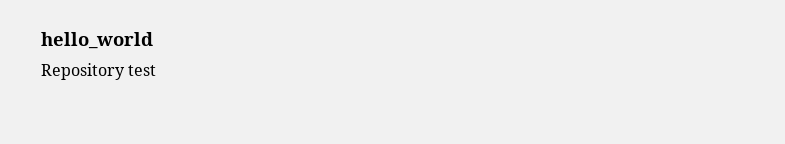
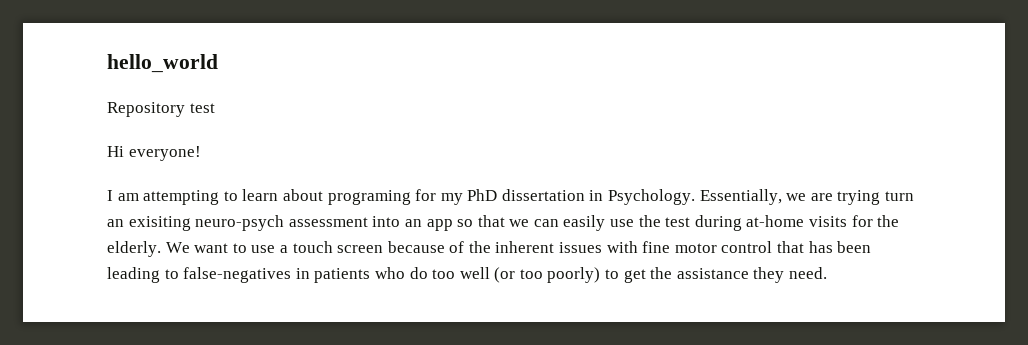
(157, 70) none -> [107,146,201,161] [107,189,915,205] [107,215,900,231] [107,241,872,257] [107,267,828,283] // Hi everyone! // I am attempting to learn about programing for my PhD dissertation in Psychology. Essentially, we are trying turn an exisiting neuro-psych assessment into an app so that we can easily use the test during at-home visits for the elderly. We want to use a touch screen because of the inherent issues with fine motor control that has been leading to false-negatives in patients who do too well (or too poorly) to get the assistance they need.

